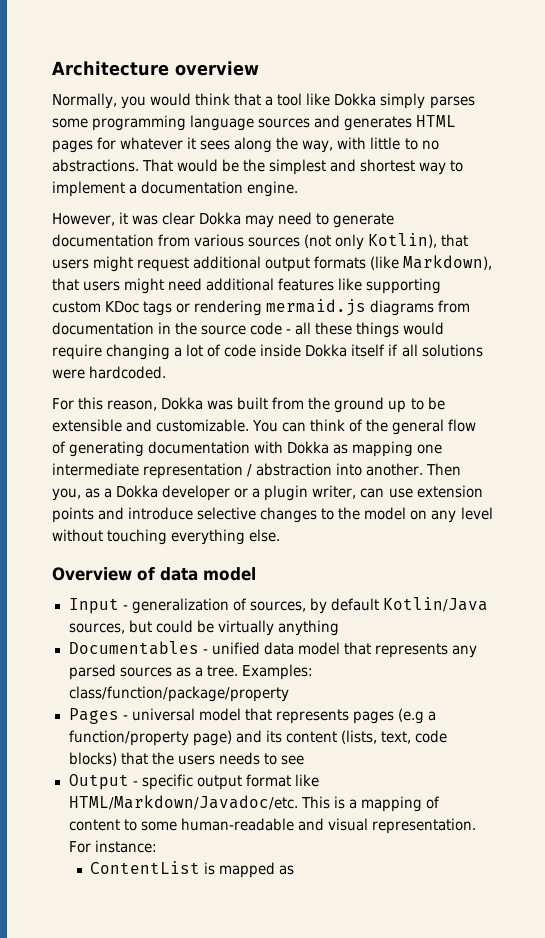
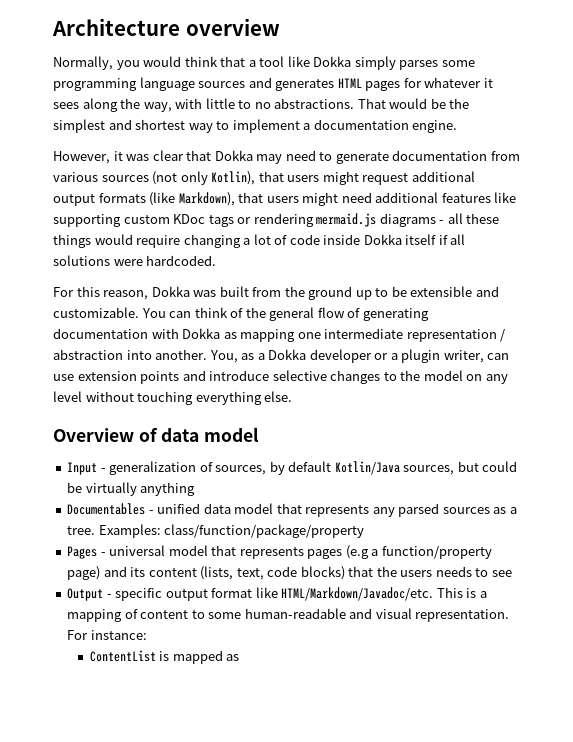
(196, 218) none -> [186,150,212,161] that
[438,300,471,313] [52,322,283,335] from documentation in the source code -> (436, 220) none
[426,463,462,476] [52,488,81,501] Then you, -> [209,350,238,363] You,

